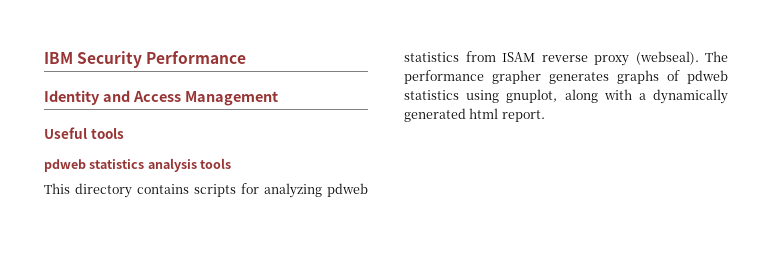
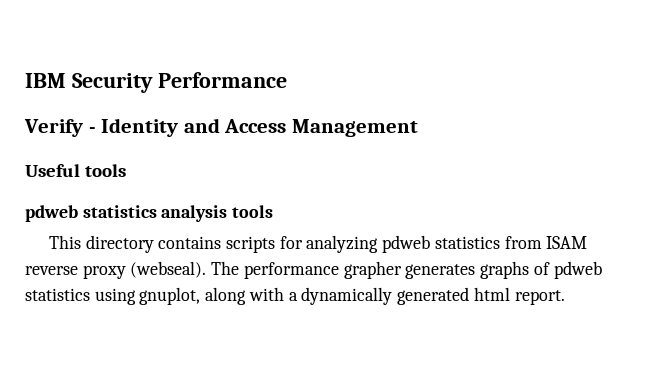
(247, 57) none -> [24,119,96,137] Verify -

